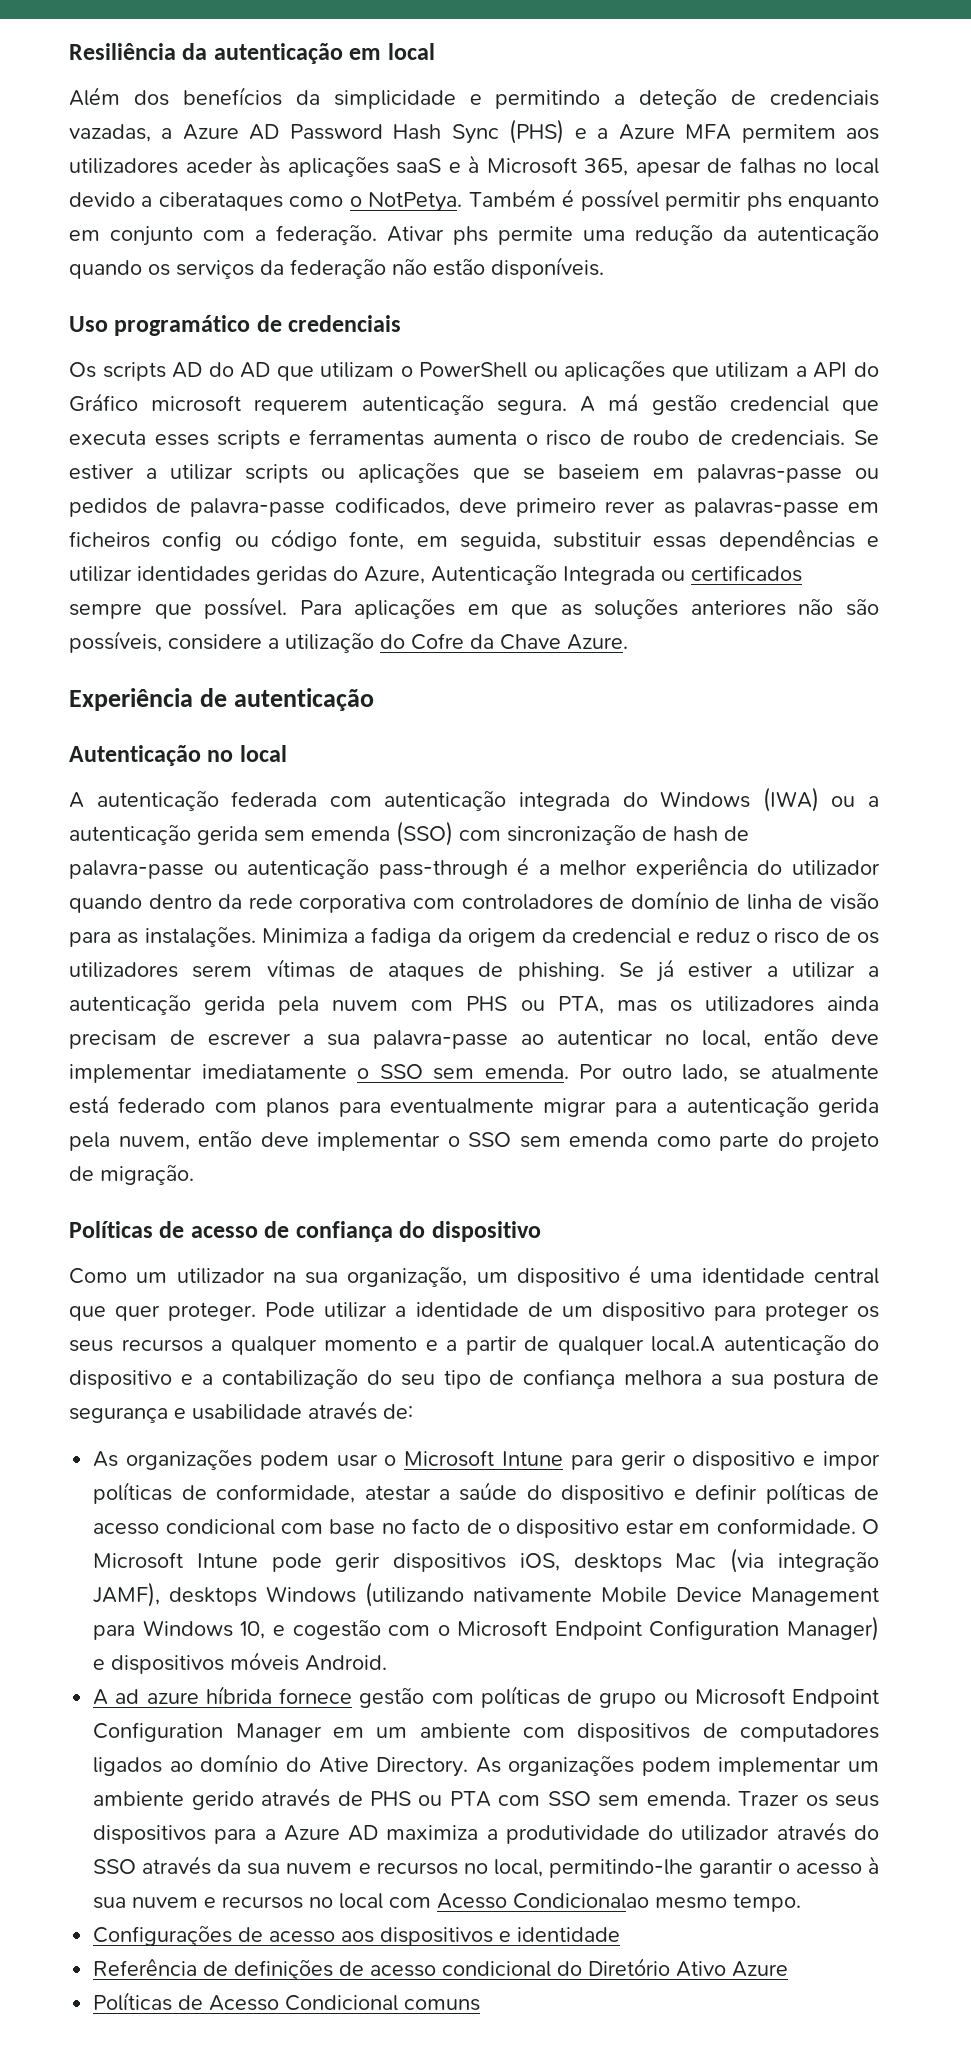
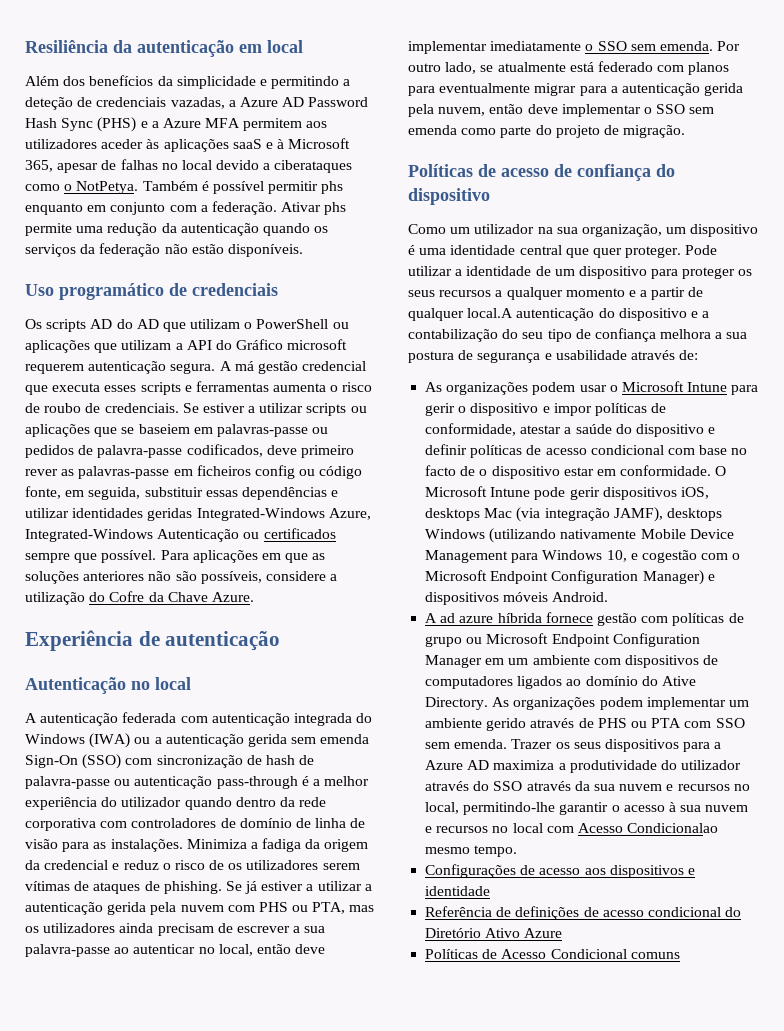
[333,564,655,585] do Azure, Autenticação Integrada -> [196,508,371,521] [25,529,240,542] Integrated-Windows Azure, Integrated-Windows Autenticação
(390, 833) none -> [25,755,78,768] Sign-On

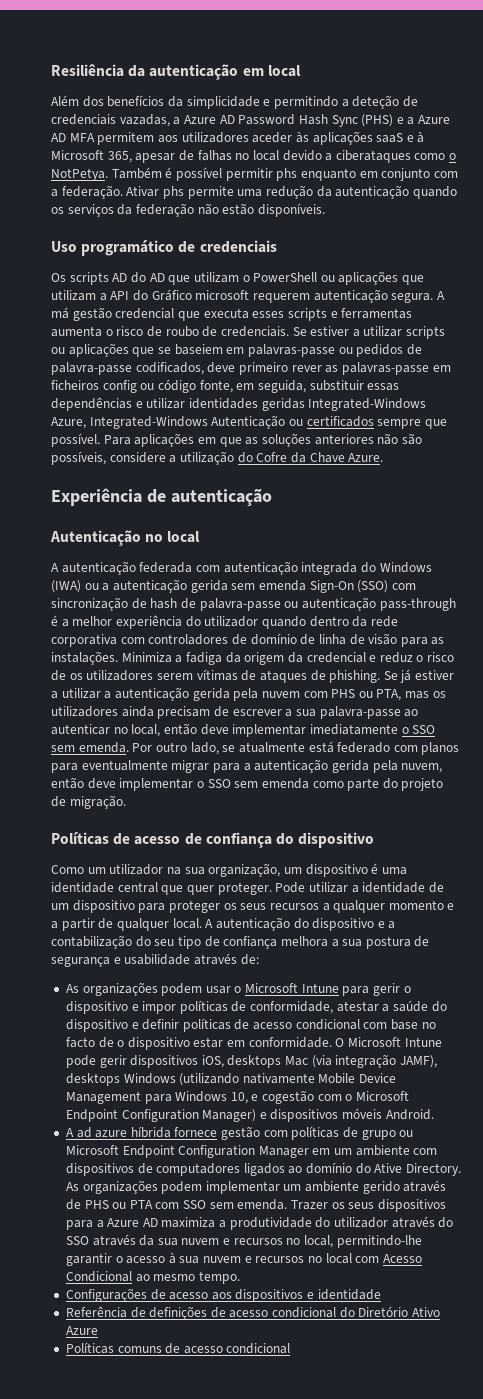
(201, 123) none -> [51,133,66,142] AD
[467,308,514,318] local.A -> [172,918,214,929] local. A
[627,823,719,833] Condicionalao -> [65,1271,150,1282] Condicional ao
[482,949,680,959] de Acesso Condicional comuns -> [117,1343,291,1354] comuns de acesso condicional

